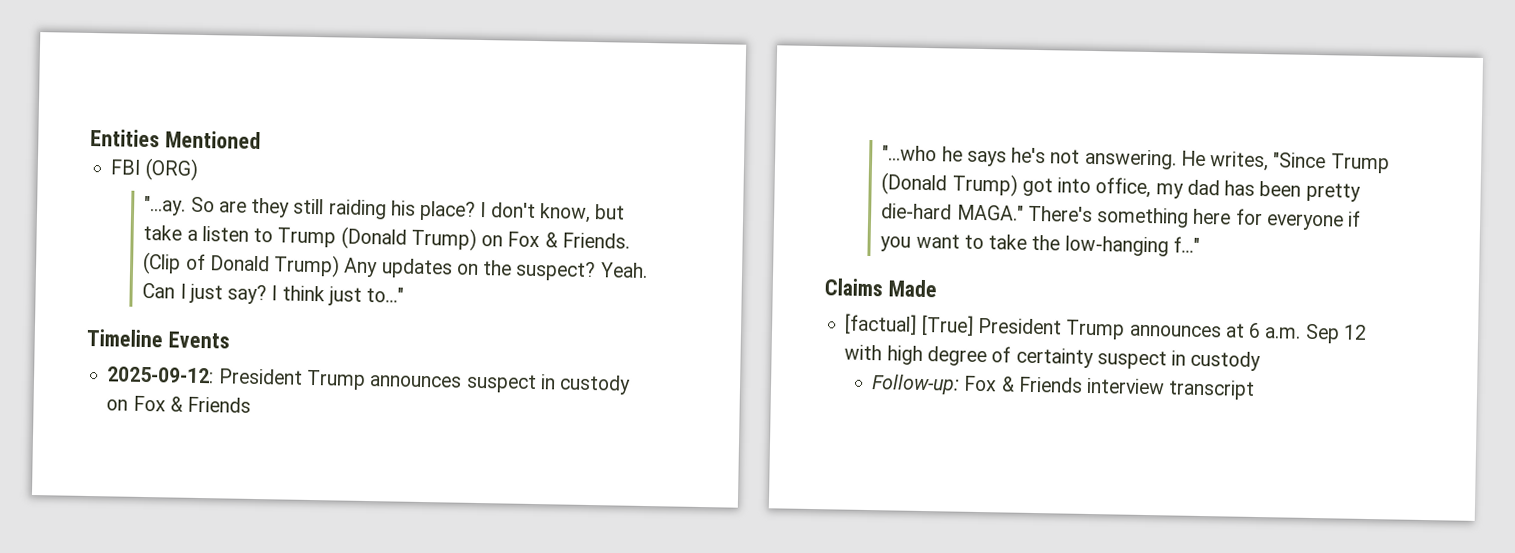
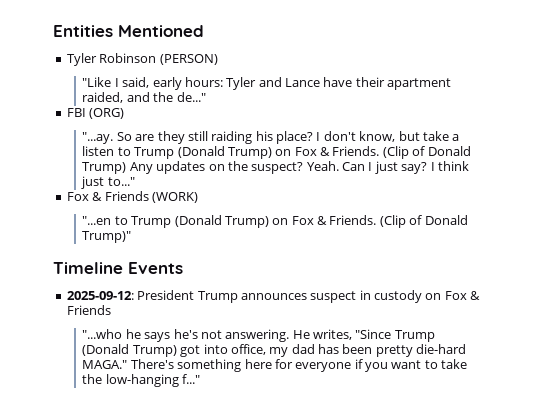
(261, 140) none -> [66,53,218,66] [82,77,452,90] [82,92,206,103] // Tyler Robinson (PERSON) // "Like I said, early hours: Tyler and Lance have their apartment raided, and the de..."
(405, 294) none -> [66,191,198,203] [82,215,468,228] [82,231,132,243] // Fox & Friends (WORK) // "...en to Trump (Donald Trump) on Fox & Friends. (Clip of Donald Trump)"
[824,278,937,298] [844,313,1367,344] [844,344,1262,372] [871,374,1256,400] // Claims Made // [factual] [True] President Trump announces at 6 a.m. Sep 12 with high degree of certainty suspect in custody // Follow-up: Fox & Friends interview transcript -> (201, 379) none

